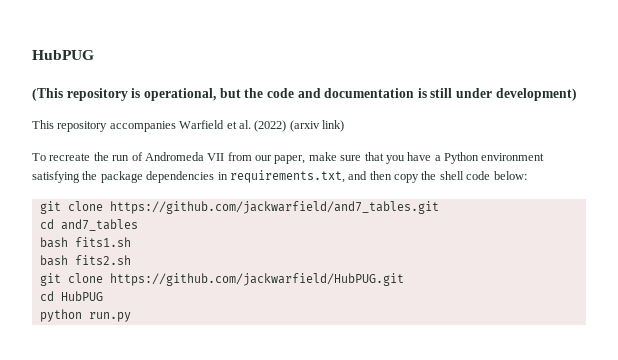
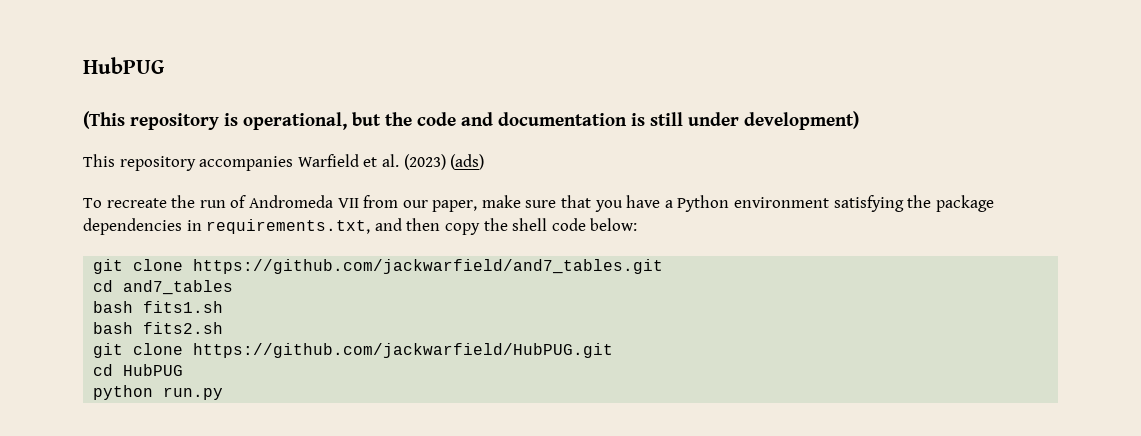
[254,120,344,132] (2022) (arxiv link) -> [403,154,485,170] (2023) (ads)

